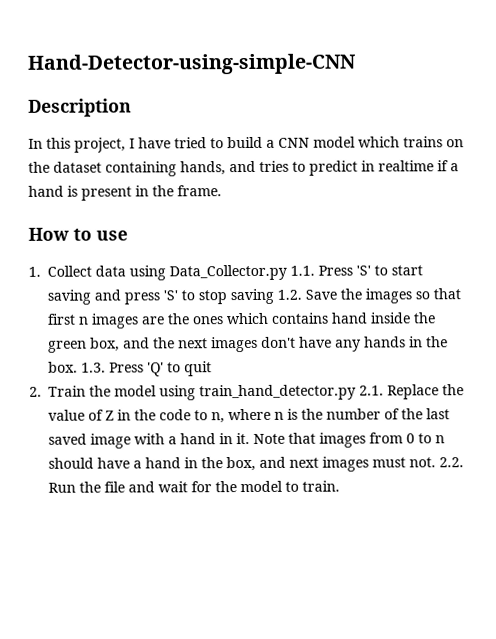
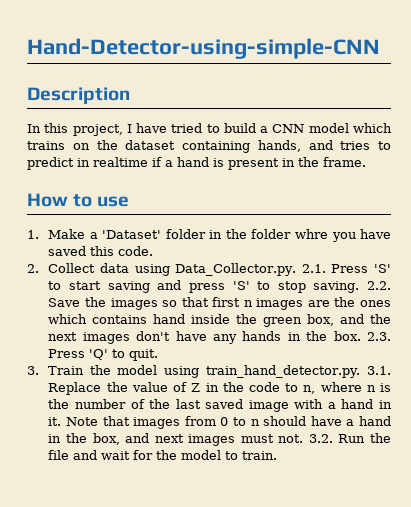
(41, 271) none -> [48,229,391,242] [48,246,154,256] [27,264,39,273] Make a 'Dataset' folder in the folder whre you have saved this code. // 2.
[169,264,316,281] Data_Collector.py 1.1. -> [175,263,326,276] Data_Collector.py. 2.1.
[230,288,303,305] saving 1.2. -> [313,281,392,293] saving. 2.2.
[81,362,107,373] 1.3. -> [367,332,392,341] 2.3.
[184,361,213,377] [29,386,42,397] quit // 2. -> [129,349,159,361] [27,366,39,375] quit. // 3.
[199,384,385,401] train_hand_detector.py 2.1. -> [205,365,391,378] train_hand_detector.py. 3.1.
[439,457,465,468] 2.2. -> [308,434,333,443] 3.2.

